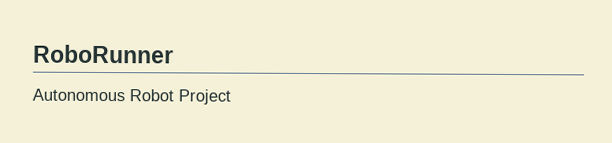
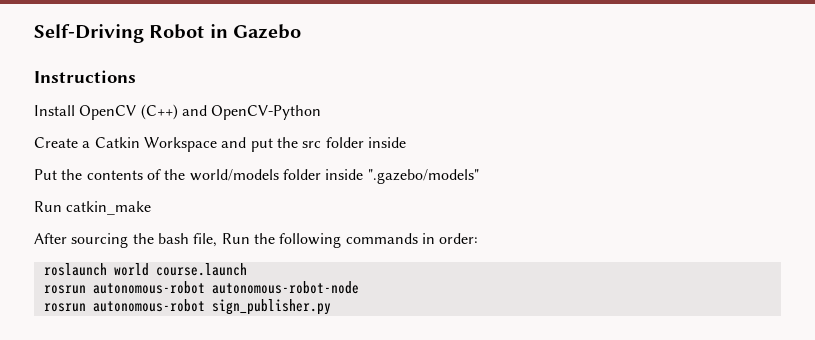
[33,44,174,64] [32,88,231,105] RoboRunner // Autonomous Robot Project -> [34,24,302,43] [34,70,136,83] [34,104,322,120] [34,137,406,152] [34,169,479,184] [34,201,152,215] [34,233,479,248] [43,263,247,276] [43,281,359,294] [43,299,331,315] Self-Driving Robot in Gazebo // Instructions // Install OpenCV (C++) and OpenCV-Python // Create a Catkin Workspace and put the src folder inside // Put the contents of the world/models folder inside ".gazebo/models" // Run catkin_make // After sourcing the bash file, Run the following commands in order: // roslaunch world course.launch // rosrun autonomous-robot autonomous-robot-node // rosrun autonomous-robot sign_publisher.py

